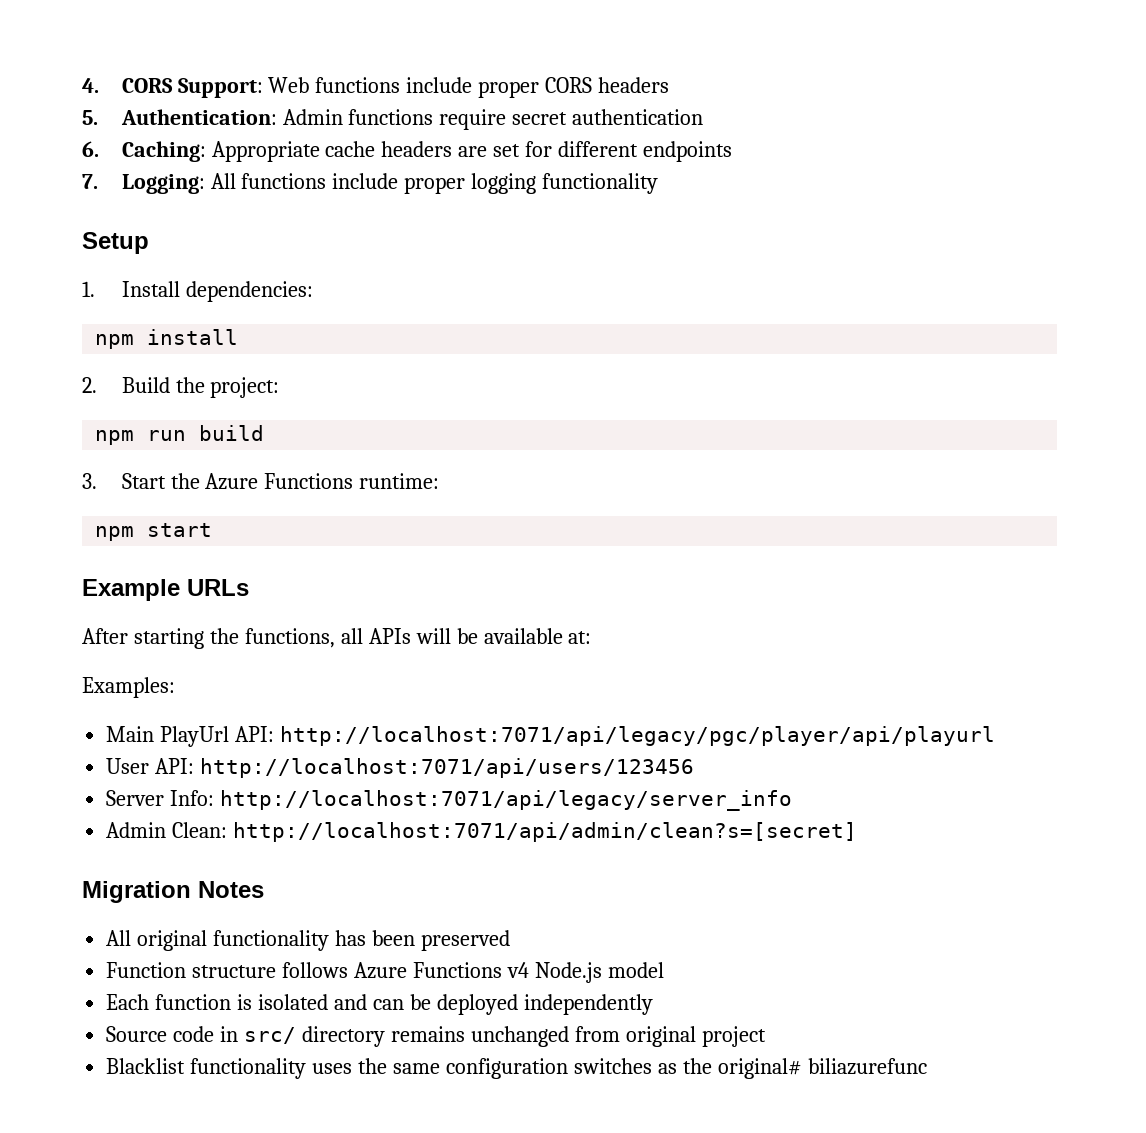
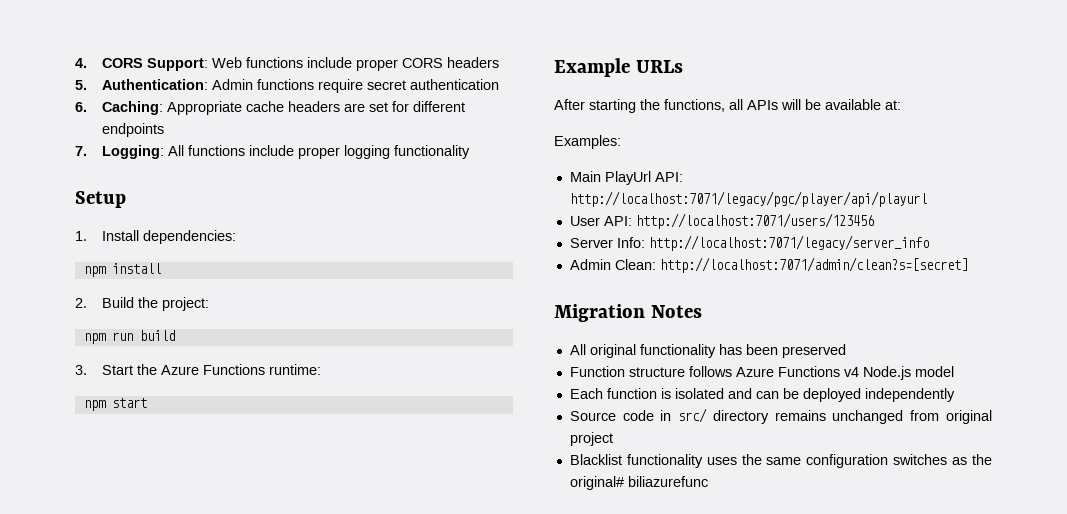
[280,726,996,746] http://localhost:7071/api/legacy/pgc/player/api/playurl -> [569,191,927,207] http://localhost:7071/legacy/pgc/player/api/playurl
[200,758,695,778] http://localhost:7071/api/users/123456 -> [635,213,874,229] http://localhost:7071/users/123456
[220,790,793,811] http://localhost:7071/api/legacy/server_info -> [648,235,929,251] http://localhost:7071/legacy/server_info
[233,822,858,842] http://localhost:7071/api/admin/clean?s=[secret] -> [659,257,968,273] http://localhost:7071/admin/clean?s=[secret]

